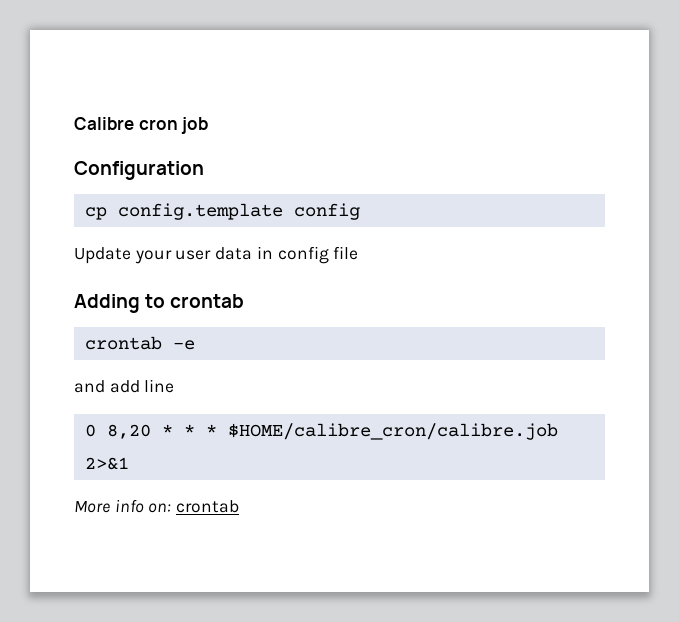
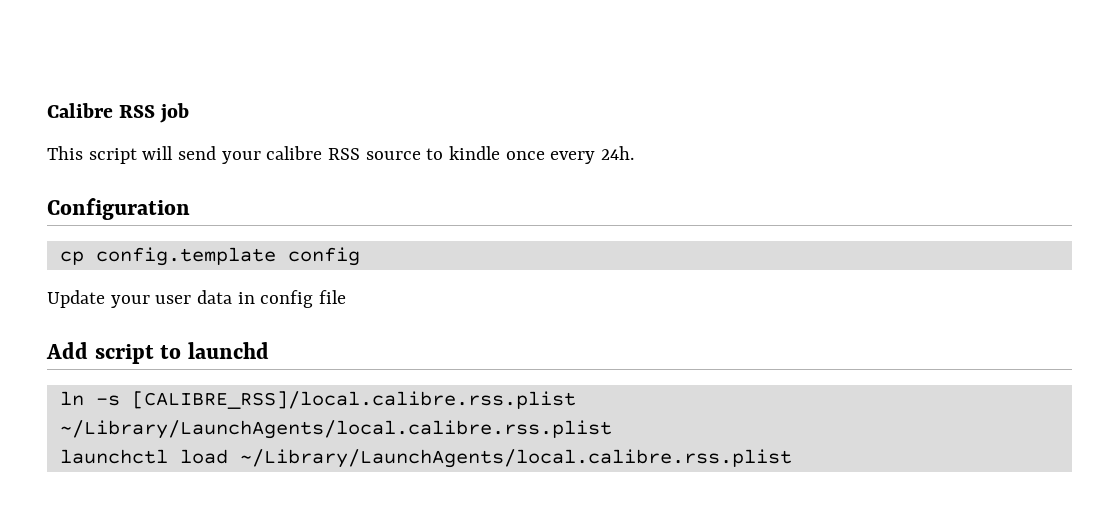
[138,119,178,130] cron -> [119,105,156,118] RSS
(209, 125) none -> [47,146,635,164] // This script will send your calibre RSS source to kindle once every 24h.
[74,294,245,313] [84,336,195,350] [74,379,175,393] [84,423,558,440] [84,457,129,470] [74,499,240,513] Adding to crontab // crontab -e // and add line // 0 8,20 * * * $HOME/calibre_cron/calibre.job 2>&1 // More info on: crontab -> [46,342,269,364] [59,391,576,409] [59,420,612,439] [59,449,792,468] Add script to launchd // ln -s [CALIBRE_RSS]/local.calibre.rss.plist ~/Library/LaunchAgents/local.calibre.rss.plist // launchctl load ~/Library/LaunchAgents/local.calibre.rss.plist

